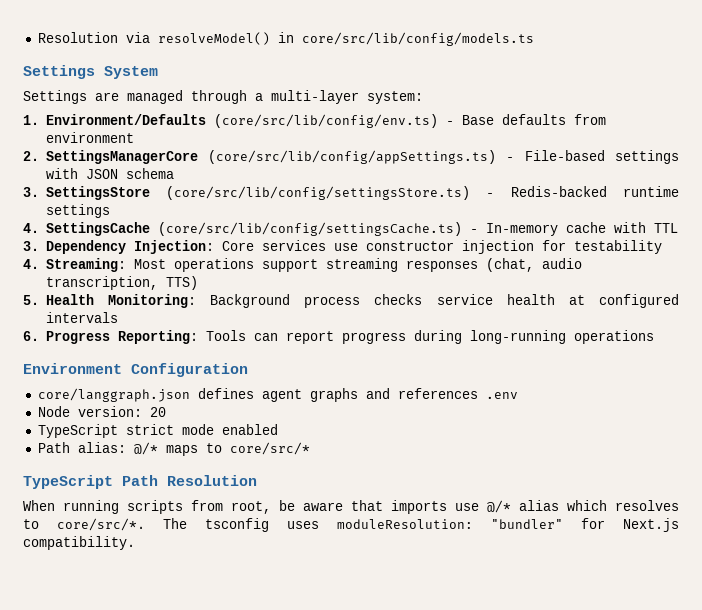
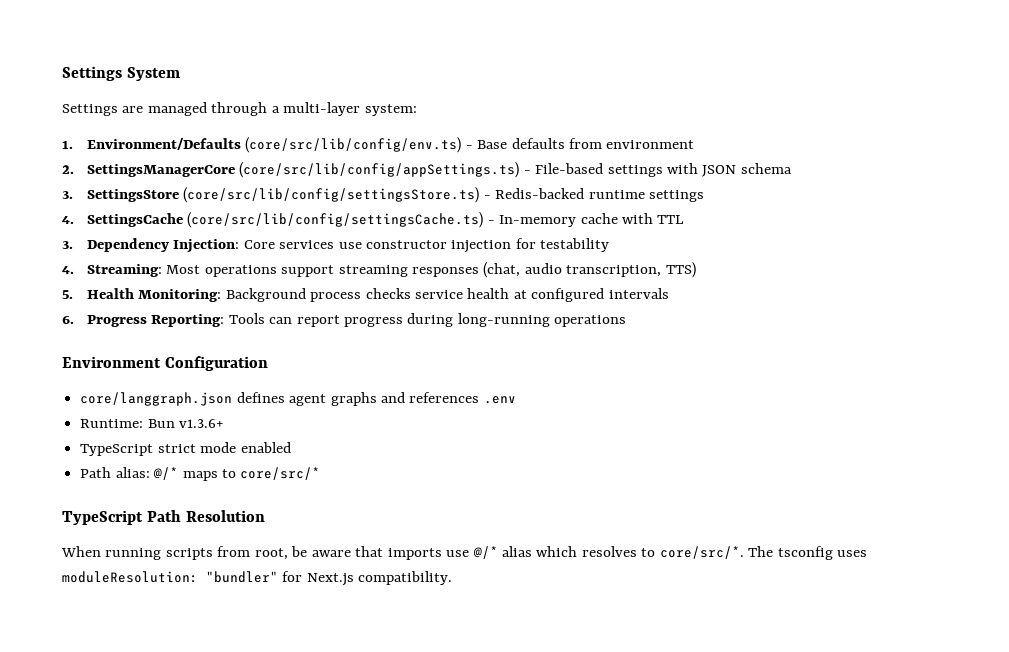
[37,32,534,46] Resolution via resolveModel() in core/src/lib/config/models.ts // -> (62, 73) none
[37,406,166,417] Node version: 20 -> [80,419,225,428] Runtime: Bun v1.3.6+

